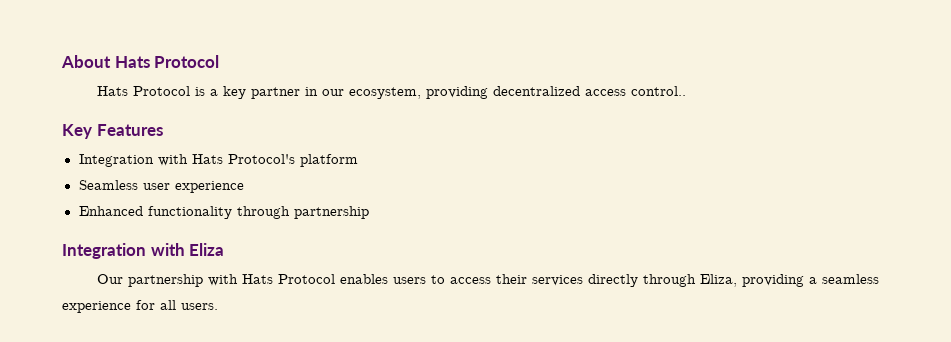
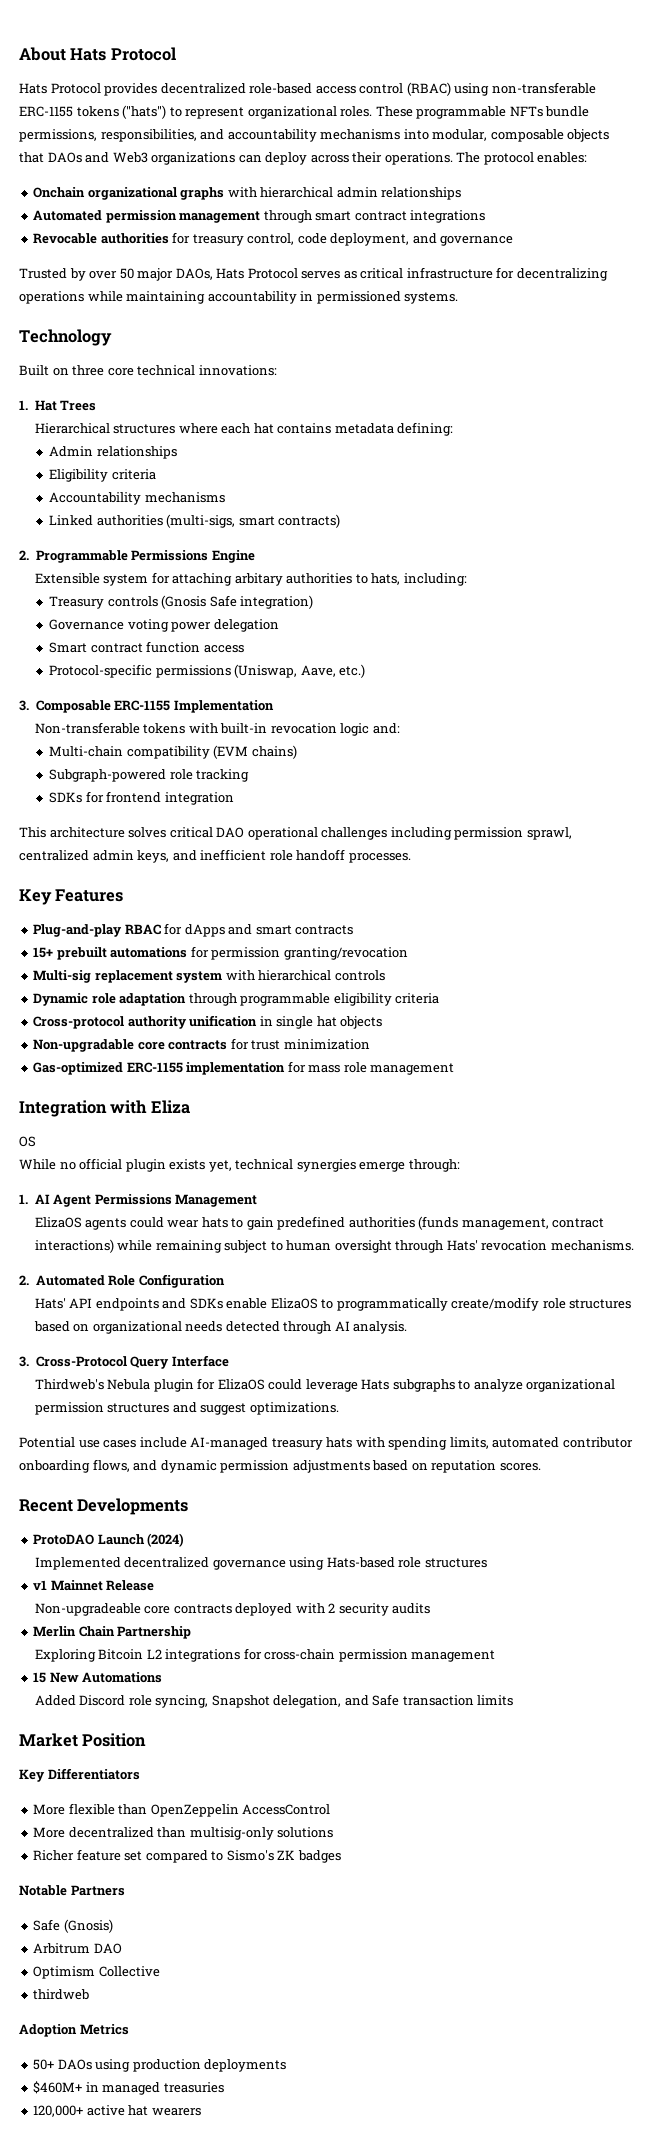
[194,86,686,99] [62,124,163,139] [78,154,358,167] [78,180,244,193] [78,206,369,219] [62,243,225,259] [96,274,879,287] [62,300,218,313] is a key partner in our ecosystem, providing decentralized access control.. // Key Features // Integration with Hats Protocol's platform // Seamless user experience // Enhanced functionality through partnership // Integration with Eliza // Our partnership with Hats Protocol enables users to access their services directly through Eliza, providing a seamless experience for all users. -> [104,82,596,96] [19,105,590,119] [19,129,610,142] [19,152,588,165] [33,187,462,200] [33,210,486,223] [33,232,514,246] [19,267,608,281] [19,291,459,304] [19,329,112,346] [19,365,277,376] [19,400,97,411] [34,422,454,436] [49,446,177,459] [49,469,156,482] [49,492,225,505] [49,514,341,528] [19,550,255,563] [34,572,467,586] [49,595,314,609] [49,619,279,632] [49,641,244,653] [49,664,366,678] [19,700,274,713] [34,722,400,736] [49,745,297,759] [49,769,250,782] [49,791,234,805] [19,827,572,840] [19,849,411,863] [19,889,124,905] [33,923,354,937] [33,946,408,960] [33,970,385,983] [33,993,440,1006] [33,1015,383,1029] [33,1038,370,1052] [33,1061,455,1075] [19,1100,190,1117] [19,1136,36,1147] [19,1158,460,1172] [19,1194,258,1207] [34,1216,605,1230] [34,1239,634,1253] [19,1274,225,1288] [34,1297,632,1311] [33,1321,408,1334] [19,1355,229,1369] [34,1378,616,1392] [34,1402,339,1415] [19,1437,633,1450] [19,1459,541,1473] [19,1498,189,1515] [33,1533,185,1547] [34,1557,487,1570] [33,1580,155,1591] [34,1603,431,1616] [33,1626,192,1639] [34,1648,496,1662] [33,1672,163,1683] [34,1694,514,1708] [19,1733,147,1747] [19,1768,140,1782] [33,1803,331,1817] [33,1827,334,1840] [33,1849,341,1863] [19,1885,125,1896] [33,1919,113,1933] [33,1943,122,1954] [33,1966,160,1979] [33,1989,90,2000] [19,2024,129,2037] [33,2059,287,2072] [33,2081,224,2095] [33,2105,201,2117] provides decentralized role-based access control (RBAC) using non-transferable ERC-1155 tokens ("hats") to represent organizational roles. These programmable NFTs bundle permissions, responsibilities, and accountability mechanisms into modular, composable objects that DAOs and Web3 organizations can deploy across their operations. The protocol enables: // Onchain organizational graphs with hierarchical admin relationships // Automated permission management through smart contract integrations // Revocable authorities for treasury control, code deployment, and governance // Trusted by over 50 major DAOs, Hats Protocol serves as critical infrastructure for decentralizing operations while maintaining accountability in permissioned systems. // Technology // Built on three core technical innovations: // 1. Hat Trees // Hierarchical structures where each hat contains metadata defining: // Admin relationships // Eligibility criteria // Accountability mechanisms // Linked authorities (multi-sigs, smart contracts) // 2. Programmable Permissions Engine // Extensible system for attaching arbitary authorities to hats, including: // Treasury controls (Gnosis Safe integration) // Governance voting power delegation // Smart contract function access // Protocol-specific permissions (Uniswap, Aave, etc.) // 3. Composable ERC-1155 Implementation // Non-transferable tokens with built-in revocation logic and: // Multi-chain compatibility (EVM chains) // Subgraph-powered role tracking // SDKs for frontend integration // This architecture solves critical DAO operational challenges including permission sprawl, centralized admin keys, and inefficient role handoff processes. // Key Features // Plug-and-play RBAC for dApps and smart contracts // 15+ prebuilt automations for permission granting/revocation // Multi-sig replacement system with hierarchical controls // Dynamic role adaptation through programmable eligibility criteria // Cross-protocol authority unification in single hat objects // Non-upgradable core contracts for trust minimization // Gas-optimized ERC-1155 implementation for mass role management // Integration with Eliza // OS // While no official plugin exists yet, technical synergies emerge through: // 1. AI Agent Permissions Management // ElizaOS agents could wear hats to gain predefined authorities (funds management, contract interactions) while remaining subject to human oversight through Hats' revocation mechanisms. // 2. Automated Role Configuration // Hats' API endpoints and SDKs enable ElizaOS to programmatically create/modify role structures based on organizational needs detected through AI analysis. // 3. Cross-Protocol Query Interface // Thirdweb's Nebula plugin for ElizaOS could leverage Hats subgraphs to analyze organizational permission structures and suggest optimizations. // Potential use cases include AI-managed treasury hats with spending limits, automated contributor onboarding flows, and dynamic permission adjustments based on reputation scores. // Recent Developments // ProtoDAO Launch (2024) // Implemented decentralized governance using Hats-based role structures // v1 Mainnet Release // Non-upgradeable core contracts deployed with 2 security audits // Merlin Chain Partnership // Exploring Bitcoin L2 integrations for cross-chain permission management // 15 New Automations // Added Discord role syncing, Snapshot delegation, and Safe transaction limits // Market Position // Key Differentiators // More flexible than OpenZeppelin AccessControl // More decentralized than multisig-only solutions // Richer feature set compared to Sismo's ZK badges // Notable Partners // Safe (Gnosis) // Arbitrum DAO // Optimism Collective // thirdweb // Adoption Metrics // 50+ DAOs using production deployments // $460M+ in managed treasuries // 120,000+ active hat wearers

